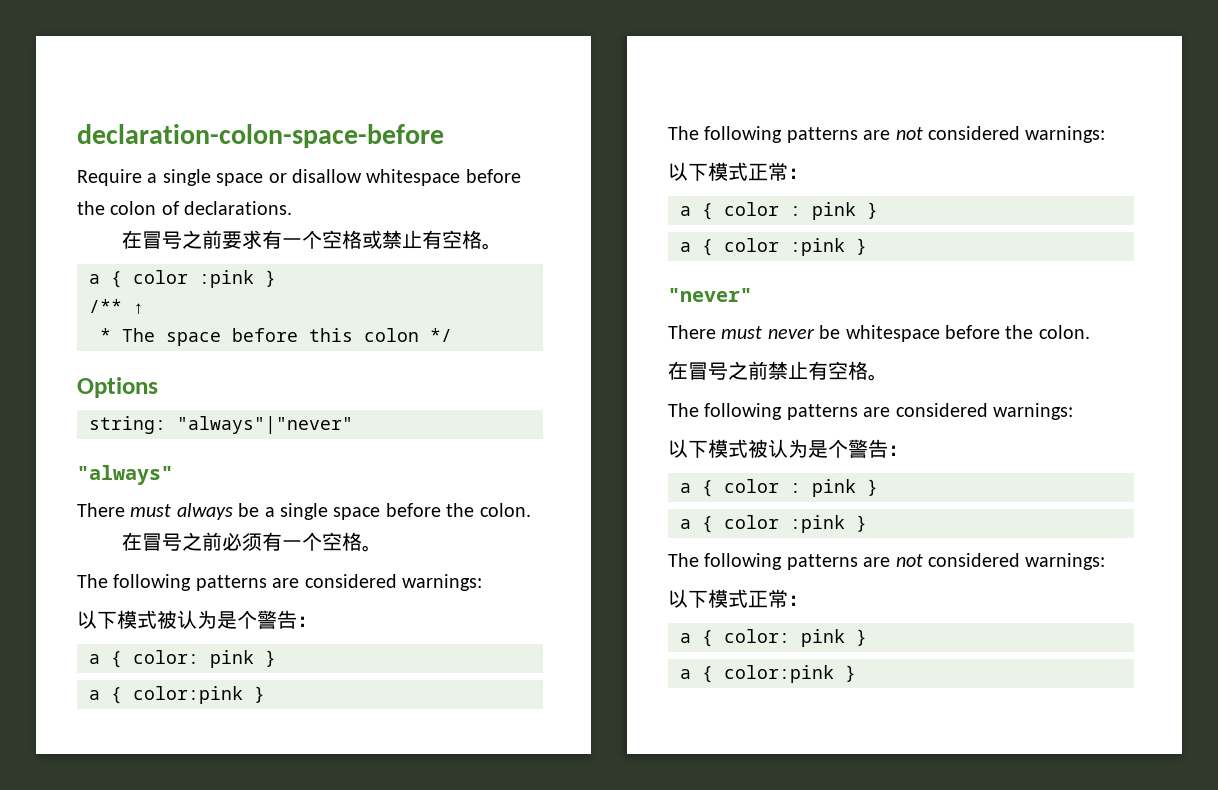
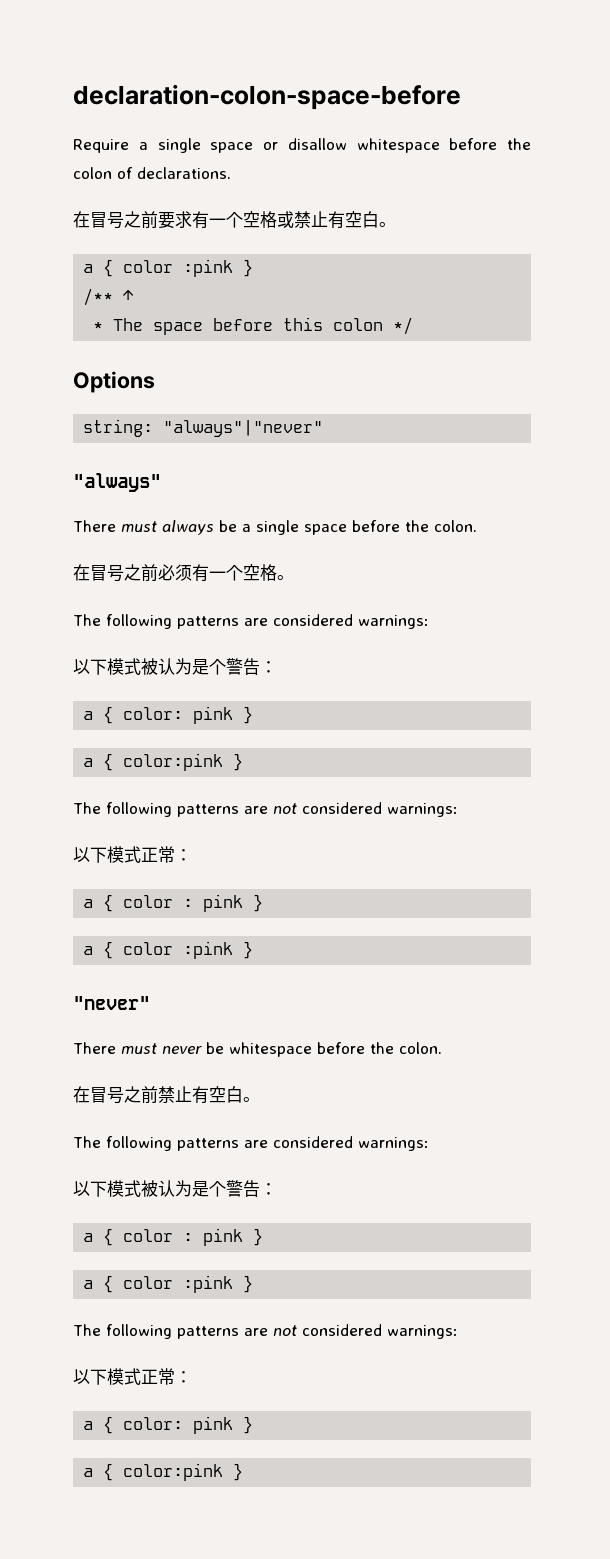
[462,230,483,249] 格 -> [362,211,379,228] 白
[848,361,868,380] 格 -> [226,1086,243,1103] 白

